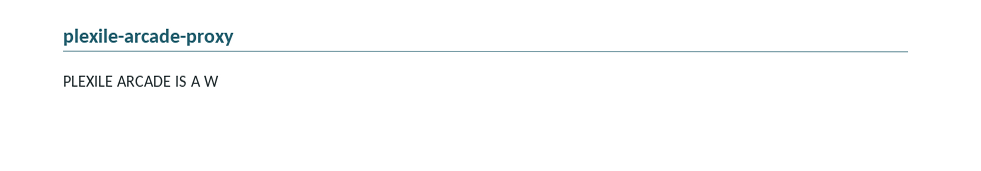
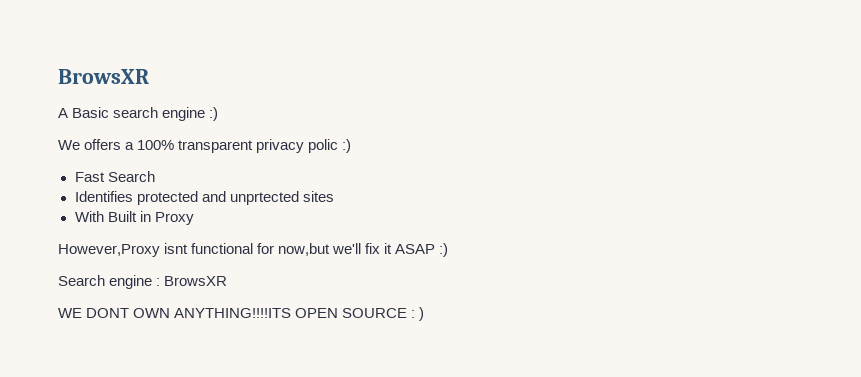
[63,28,235,46] [62,75,220,87] plexile-arcade-proxy // PLEXILE ARCADE IS A W -> [58,69,149,84] [58,107,219,121] [58,139,352,153] [74,171,155,182] [74,191,334,205] [74,211,194,225] [58,243,449,257] [58,275,228,289] [58,307,425,321] BrowsXR // A Basic search engine :) // We offers a 100% transparent privacy polic :) // Fast Search // Identifies protected and unprtected sites // With Built in Proxy // However,Proxy isnt functional for now,but we'll fix it ASAP :) // Search engine : BrowsXR // WE DONT OWN ANYTHING!!!!ITS OPEN SOURCE : )

